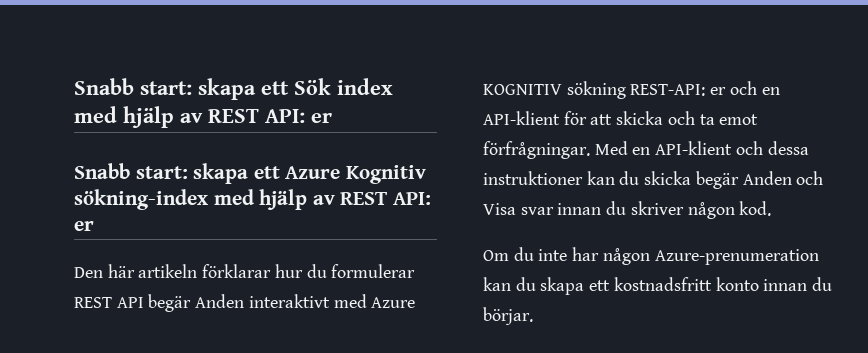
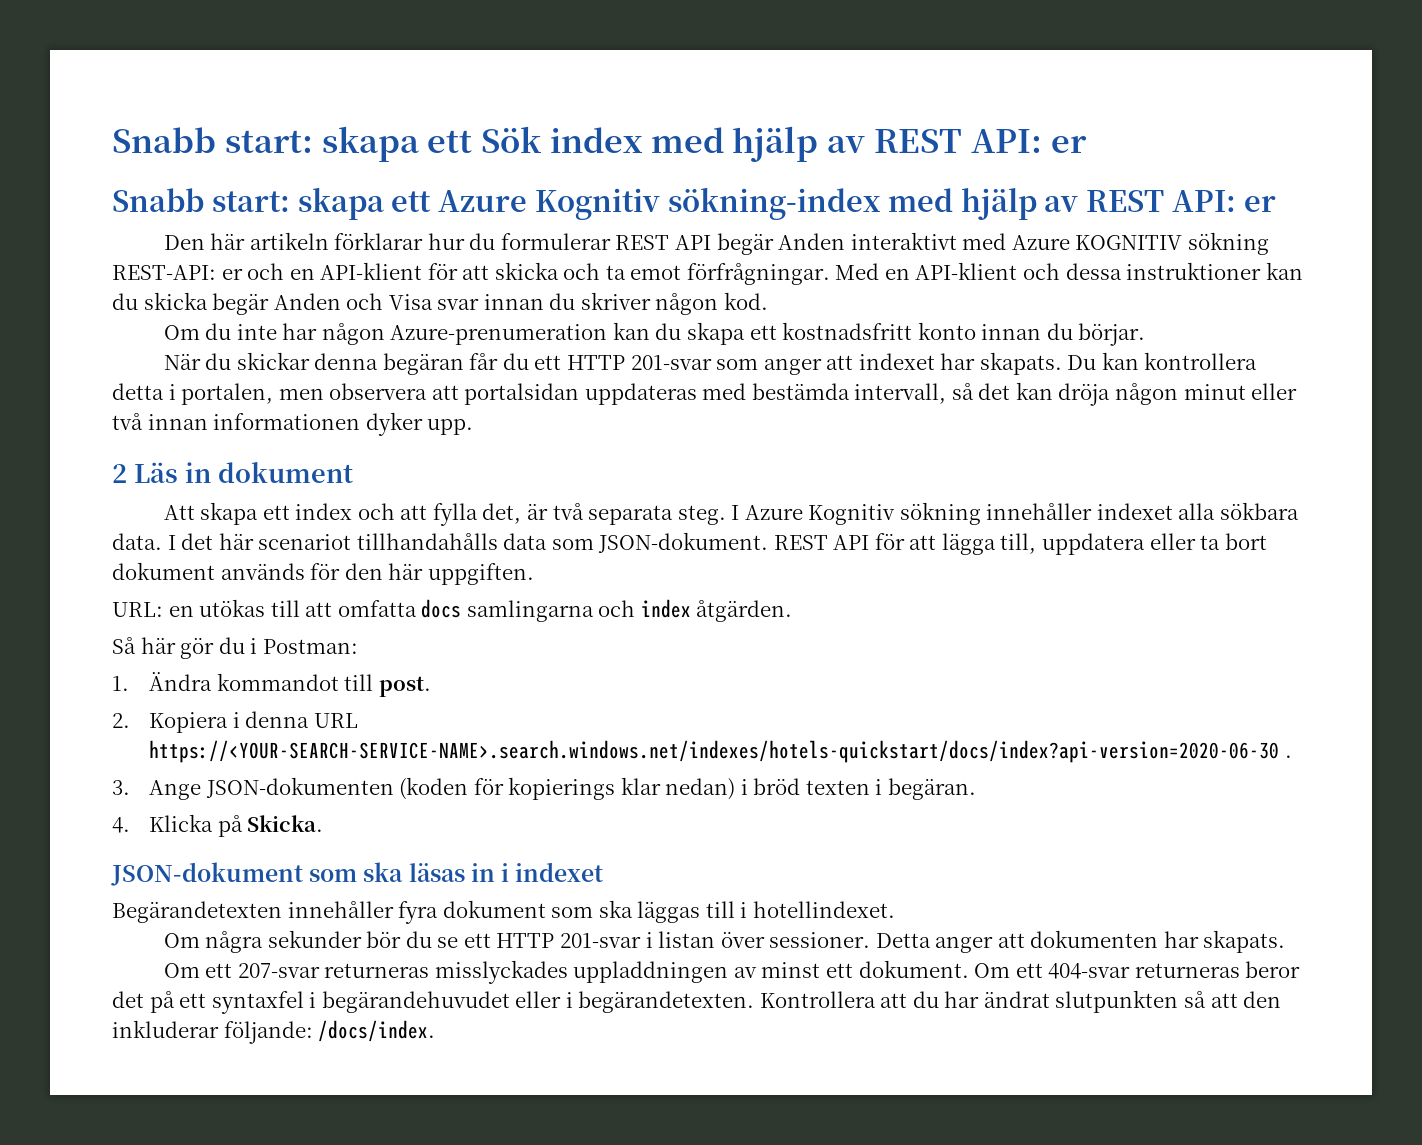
(533, 316) none -> [163,352,1258,375] [112,382,1298,406] [112,412,474,436] [112,462,353,483] [163,502,1299,526] [112,532,1267,555] [112,562,534,585] [112,599,793,622] [112,637,358,659] [112,672,431,697] [112,711,358,733] [149,740,1292,763] [112,777,976,800] [112,814,324,837] [111,862,604,886] [112,900,895,924] [163,930,1286,953] [163,960,1301,984] [112,990,1282,1014] [112,1020,436,1044] // När du skickar denna begäran får du ett HTTP 201-svar som anger att indexet har skapats. Du kan kontrollera detta i portalen, men observera att portalsidan uppdateras med bestämda intervall, så det kan dröja någon minut eller två innan informationen dyker upp. // 2 Läs in dokument // Att skapa ett index och att fylla det, är två separata steg. I Azure Kognitiv sökning innehåller indexet alla sökbara data. I det här scenariot tillhandahålls data som JSON-dokument. REST API för att lägga till, uppdatera eller ta bort dokument används för den här uppgiften. // URL: en utökas till att omfatta docs samlingarna och index åtgärden. // Så här gör du i Postman: // 1. Ändra kommandot till post. // 2. Kopiera i denna URL https://<YOUR-SEARCH-SERVICE-NAME>.search.windows.net/indexes/hotels-quickstart/docs/index?api-version=2020-06-30 . // 3. Ange JSON-dokumenten (koden för kopierings klar nedan) i bröd texten i begäran. // 4. Klicka på Skicka. // JSON-dokument som ska läsas in i indexet // Begärandetexten innehåller fyra dokument som ska läggas till i hotellindexet. // Om några sekunder bör du se ett HTTP 201-svar i listan över sessioner. Detta anger att dokumenten har skapats. // Om ett 207-svar returneras misslyckades uppladdningen av minst ett dokument. Om ett 404-svar returneras beror det på ett syntaxfel i begärandehuvudet eller i begärandetexten. Kontrollera att du har ändrat slutpunkten så att den inkluderar följande: /docs/index.

